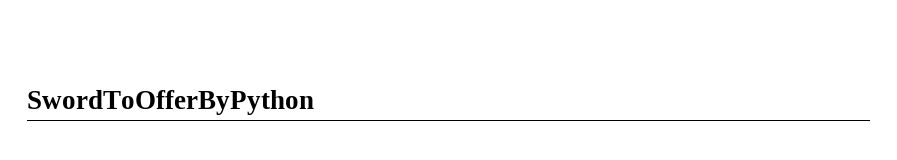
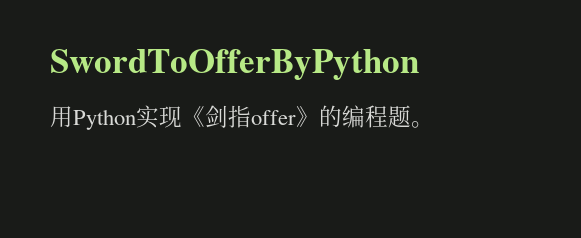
(314, 102) none -> [50,105,434,130] // 用Python实现《剑指offer》的编程题。

